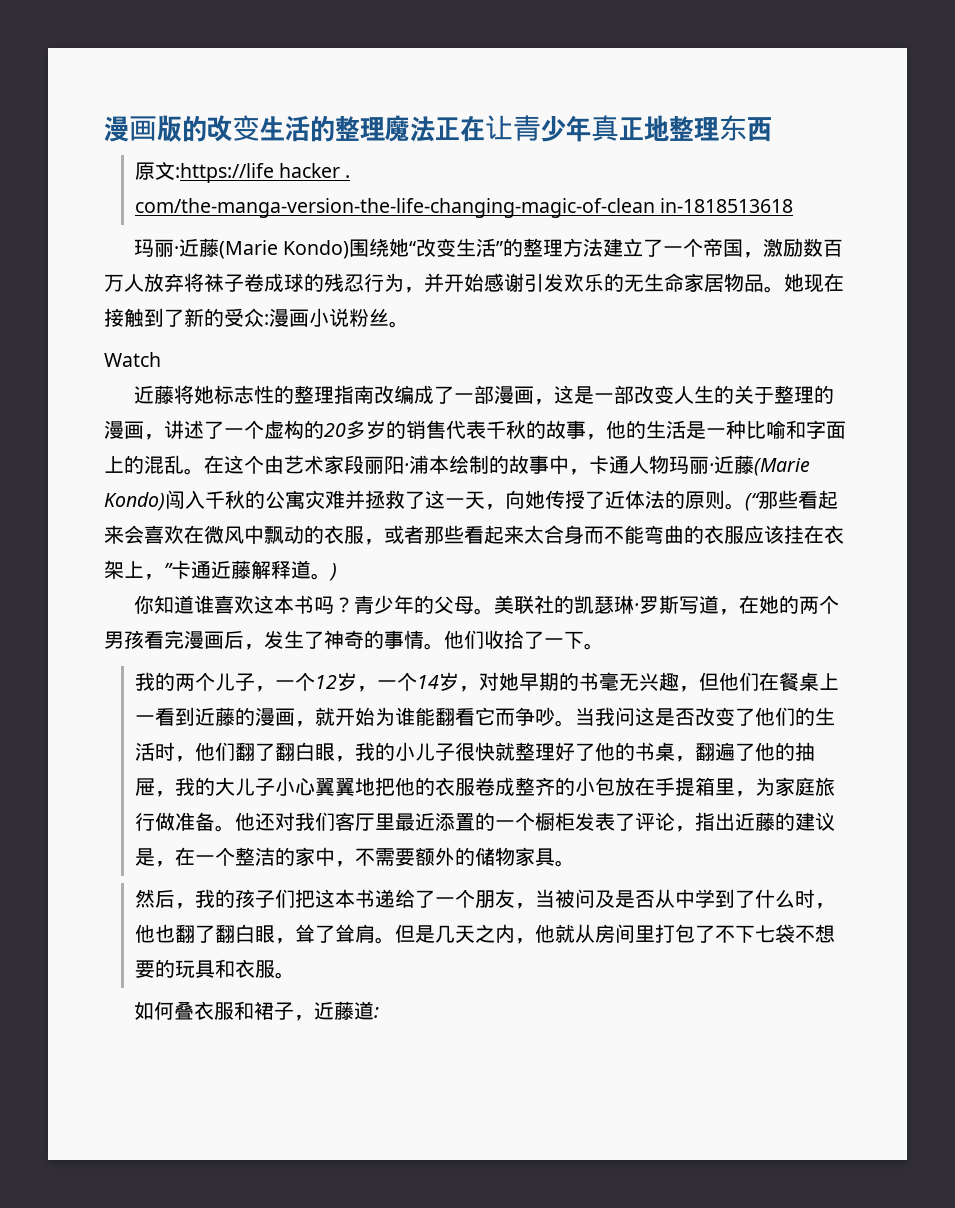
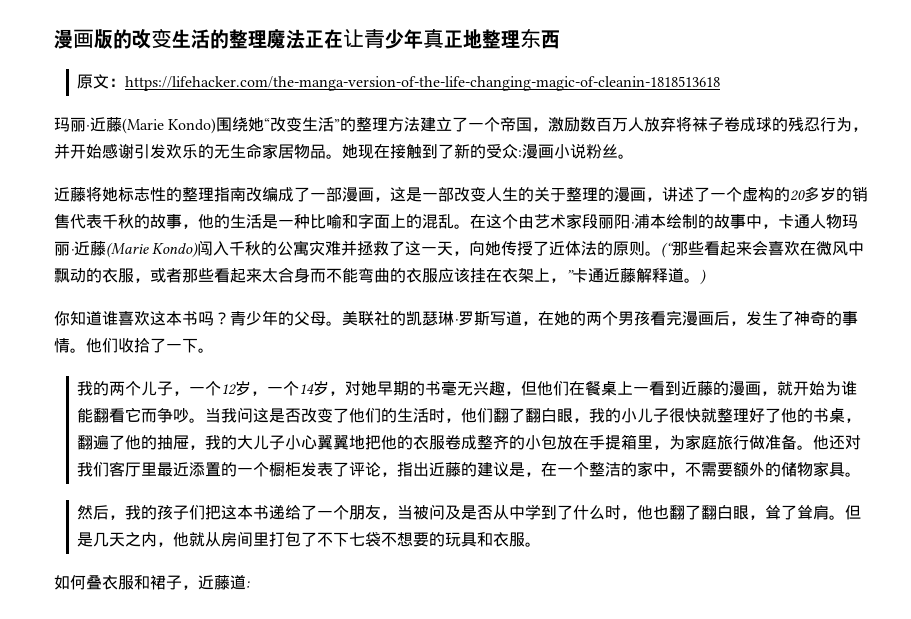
[174,163,351,183] [134,198,793,218] :https://life hacker . com/the-manga-version-the-life-changing-magic-of-clean in-1818513618 -> [109,76,721,91] ：https://lifehacker.com/the-manga-version-of-the-life-changing-magic-of-cleanin-1818513618
[104,352,161,367] // Watch -> (634, 156) none

